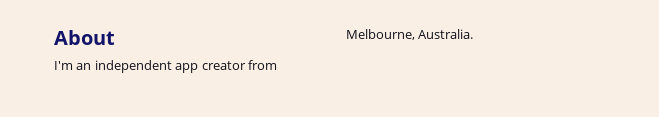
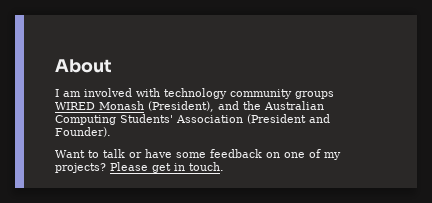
[54,60,277,73] [346,29,474,40] I'm an independent app creator from Melbourne, Australia. -> [55,88,334,99] [55,101,324,112] [55,114,330,125] [55,127,111,137] [55,149,341,160] [55,162,224,173] I am involved with technology community groups WIRED Monash (President), and the Australian Computing Students' Association (President and Founder). // Want to talk or have some feedback on one of my projects? Please get in touch.

